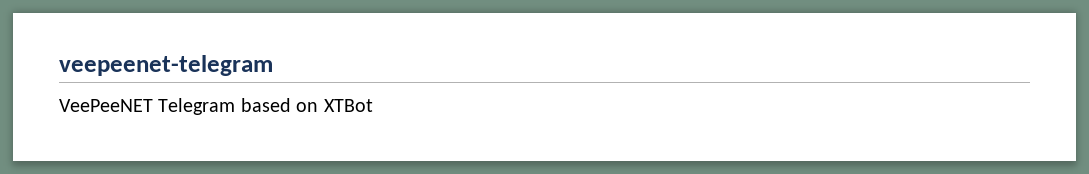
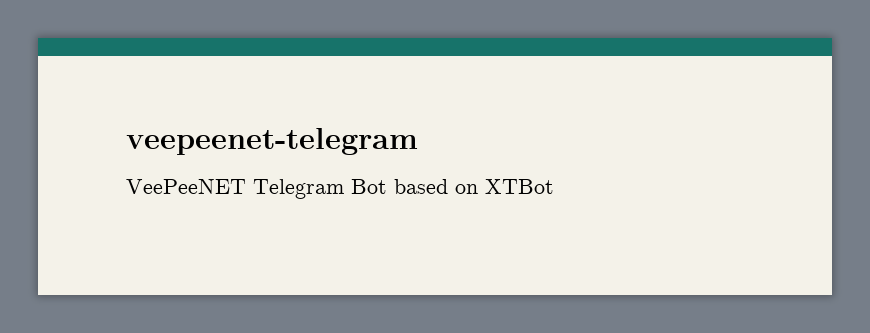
(236, 106) none -> [351,179,387,194] Bot

